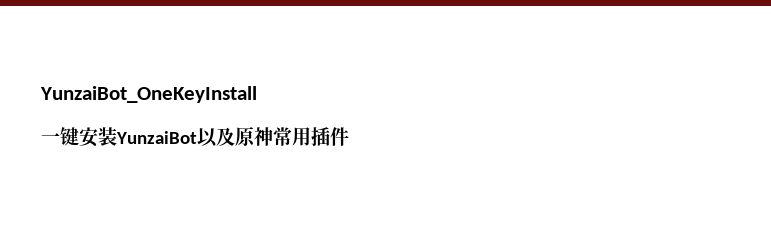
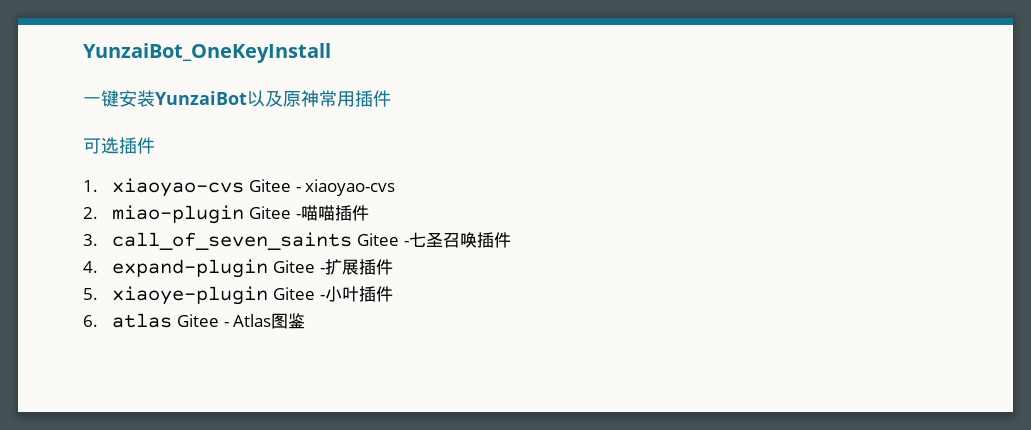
(349, 136) none -> [83,137,155,154] [83,178,396,197] [83,205,369,224] [83,232,511,250] [83,259,393,278] [83,286,393,305] [83,313,306,329] // 可选插件 // 1. xiaoyao-cvs Gitee - xiaoyao-cvs // 2. miao-plugin Gitee -喵喵插件 // 3. call_of_seven_saints Gitee -七圣召唤插件 // 4. expand-plugin Gitee -扩展插件 // 5. xiaoye-plugin Gitee -小叶插件 // 6. atlas Gitee - Atlas图鉴

